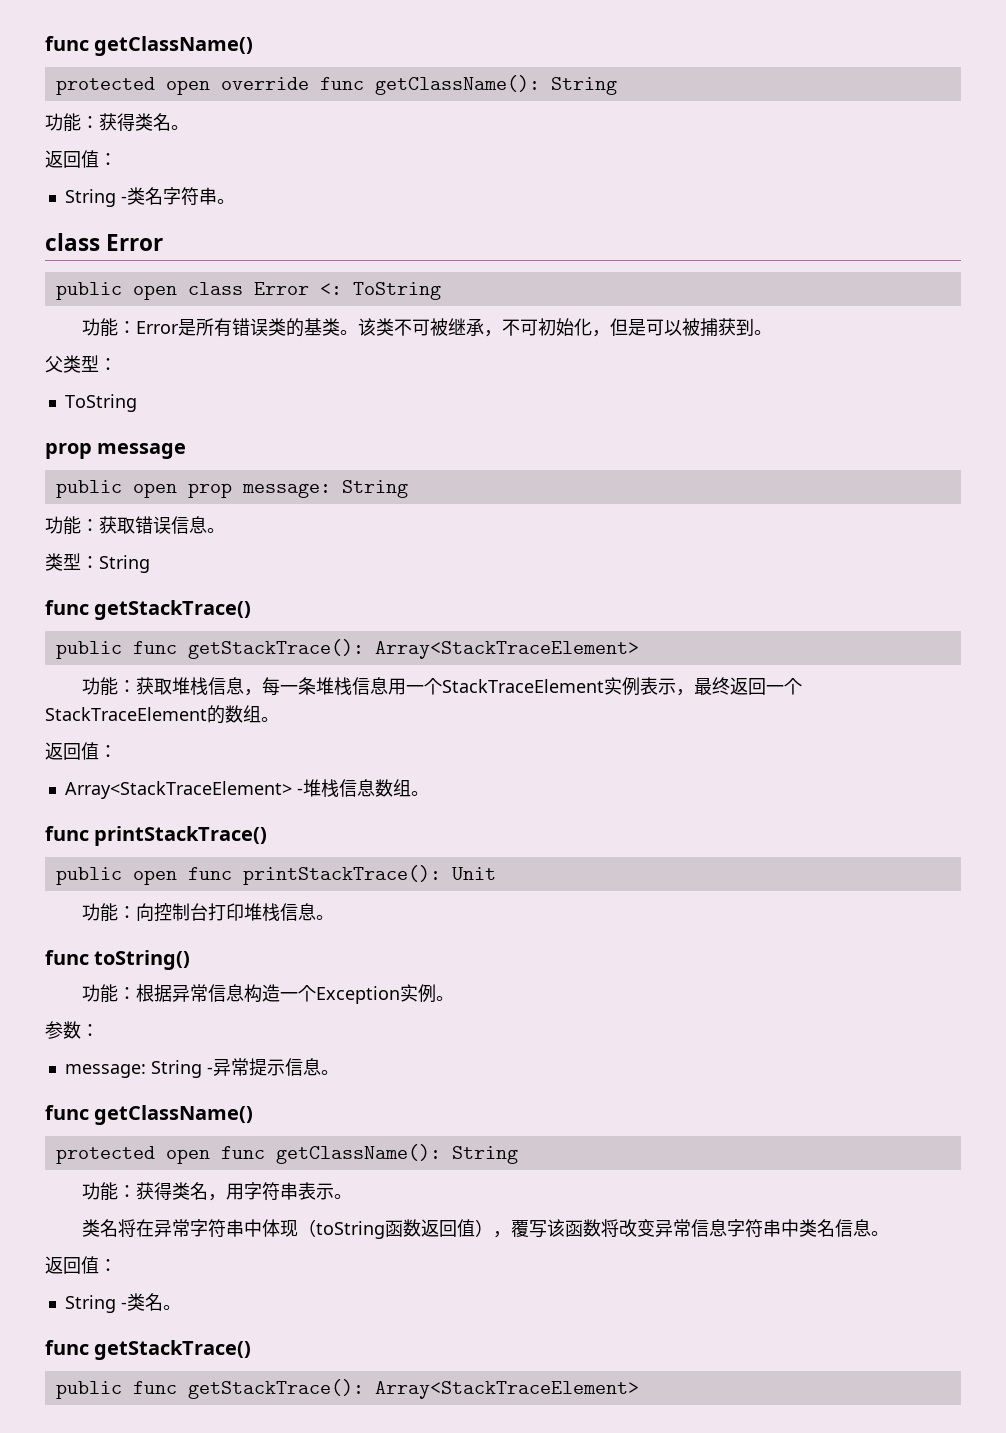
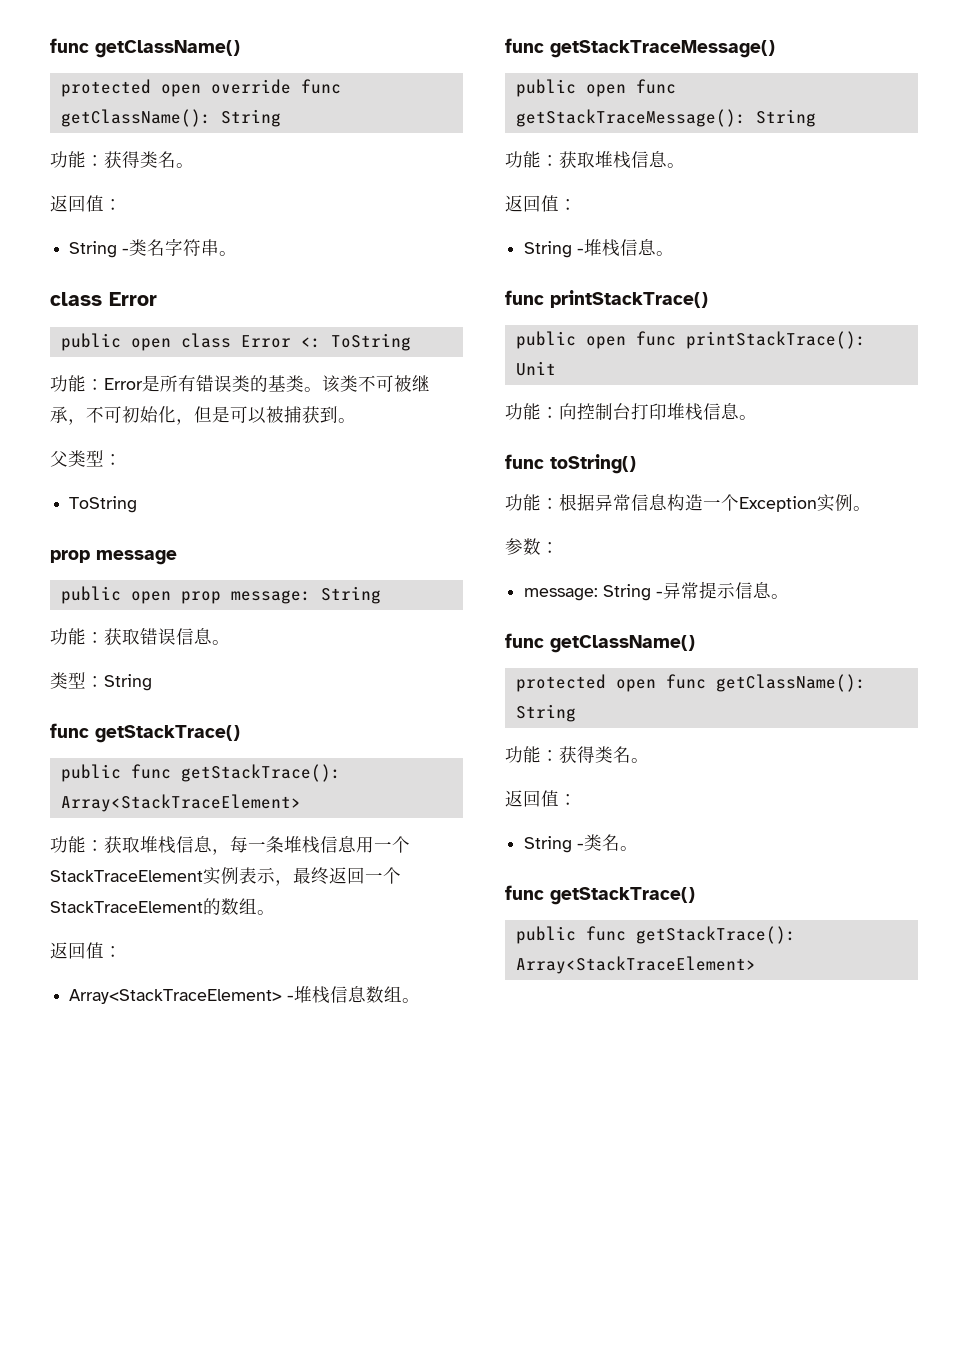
(429, 793) none -> [505,38,775,58] [515,79,676,97] [515,109,816,127] [505,151,685,169] [505,195,577,212] [524,239,675,258] // func getStackTraceMessage() // public open func getStackTraceMessage(): String // 功能：获取堆栈信息。 // 返回值： // String -堆栈信息。
[208,1182,353,1201] [82,1219,872,1239] ，用字符串表示。 // 类名将在异常字符串中体现（toString函数返回值），覆写该函数将改变异常信息字符串中类名信息 -> (631, 754) none

